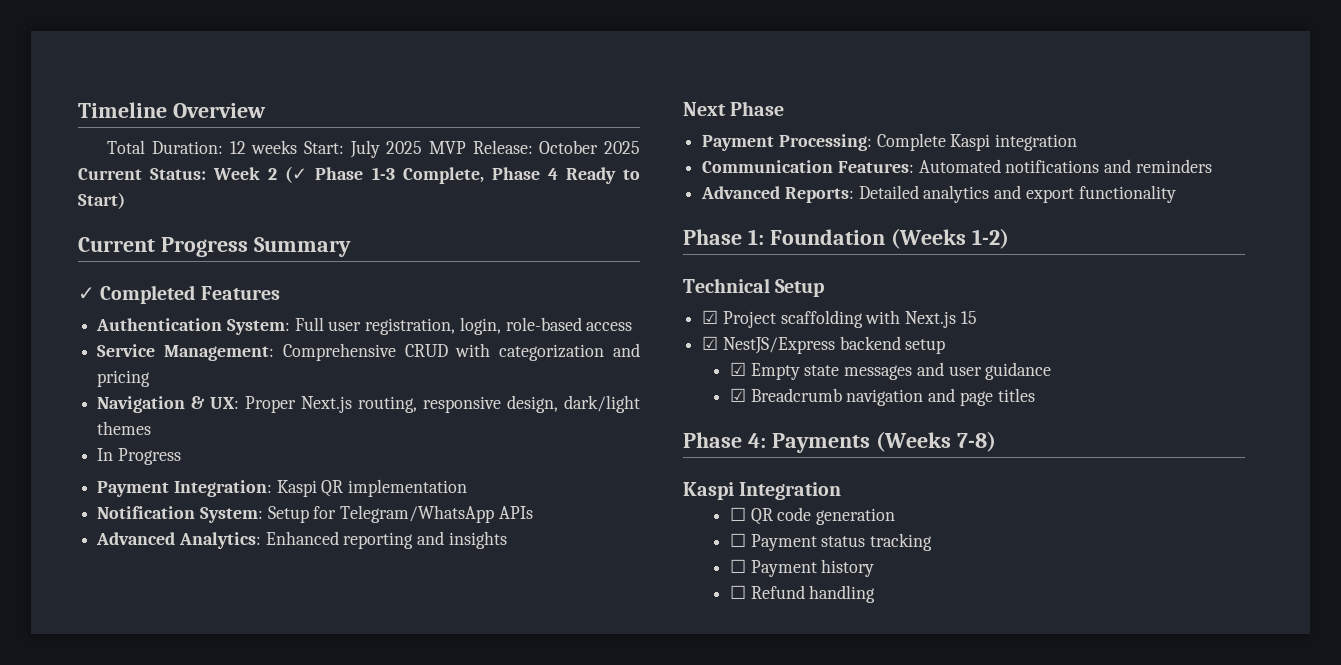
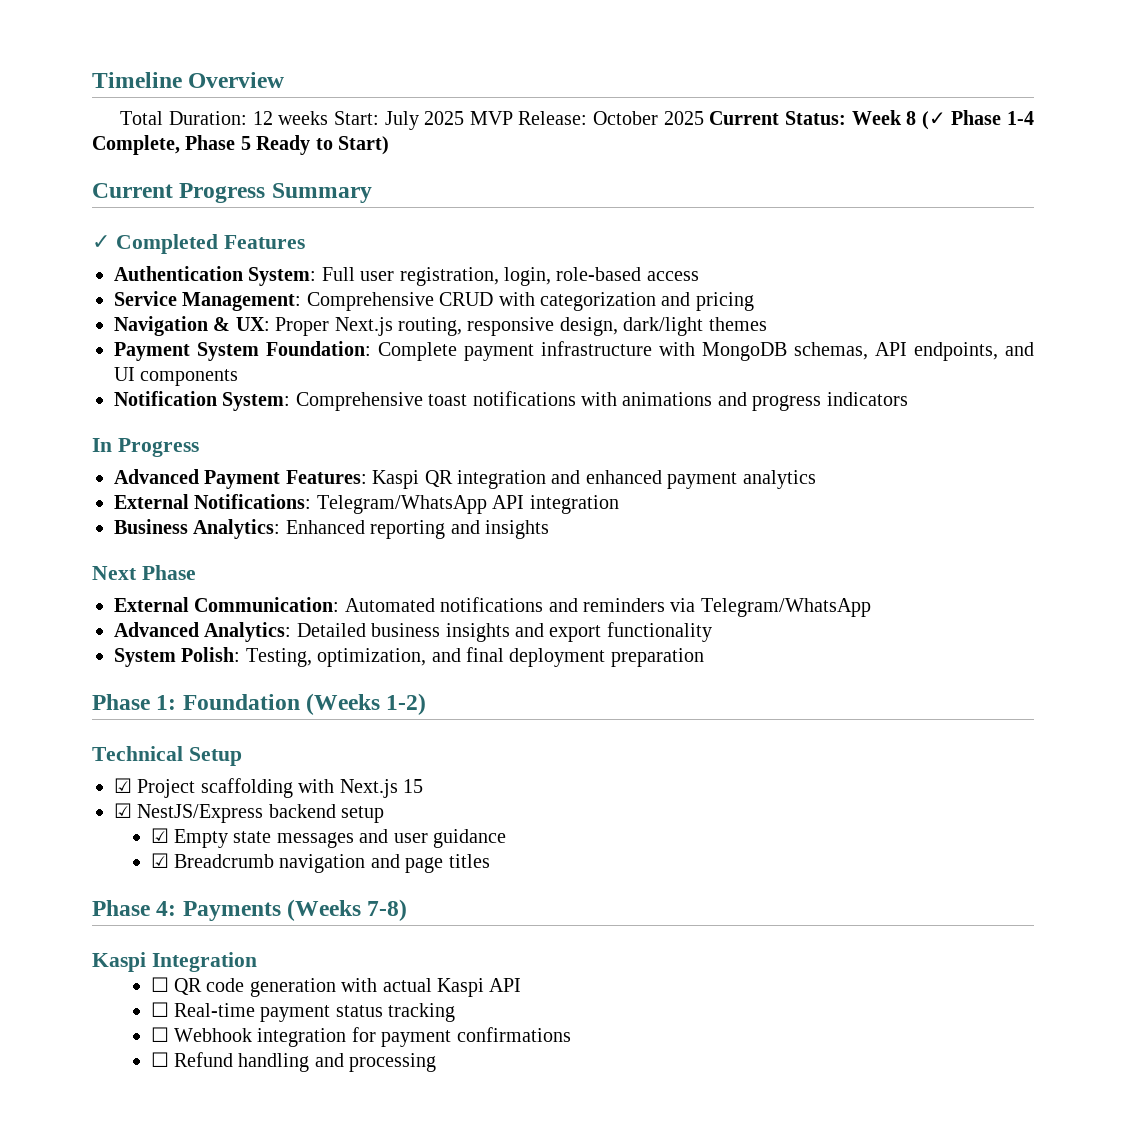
[268,168,278,180] 2 -> [906,111,917,125] 8
[371,167,395,180] 1-3 -> [1006,111,1034,125] 1-4
[547,168,558,180] 4 -> [240,136,251,150] 5
[97,448,181,465] [97,479,468,497] [97,505,533,523] [96,532,176,545] In Progress // Payment Integration: Kaspi QR implementation // Notification System: Setup for Telegram/WhatsApp APIs // Advanced -> [114,341,1034,361] [114,367,239,386] [114,391,908,411] [92,438,199,457] [114,469,816,489] [114,494,619,514] [114,519,188,534] Payment System Foundation: Complete payment infrastructure with MongoDB schemas, API endpoints, and UI components // Notification System: Comprehensive toast notifications with animations and progress indicators // In Progress // Advanced Payment Features: Kaspi QR integration and enhanced payment analytics // External Notifications: Telegram/WhatsApp API integration // Business
[702,133,1078,151] [702,160,914,173] Payment Processing: Complete Kaspi integration // Communication Features: -> [114,597,340,612] External Communication:
[701,185,990,203] // Advanced Reports: Detailed analytics -> [670,598,871,617] [114,622,510,642] via Telegram/WhatsApp // Advanced Analytics: Detailed business insights
(1176, 194) none -> [114,647,704,667] // System Polish: Testing, optimization, and final deployment preparation
[729,533,817,551] // ☐ Payment -> [341,978,522,997] [150,1002,331,1022] with actual Kaspi API // ☐ Real-time payment
[750,559,875,577] Payment history -> [174,1027,571,1047] Webhook integration for payment confirmations
(876, 594) none -> [314,1053,437,1072] and processing

